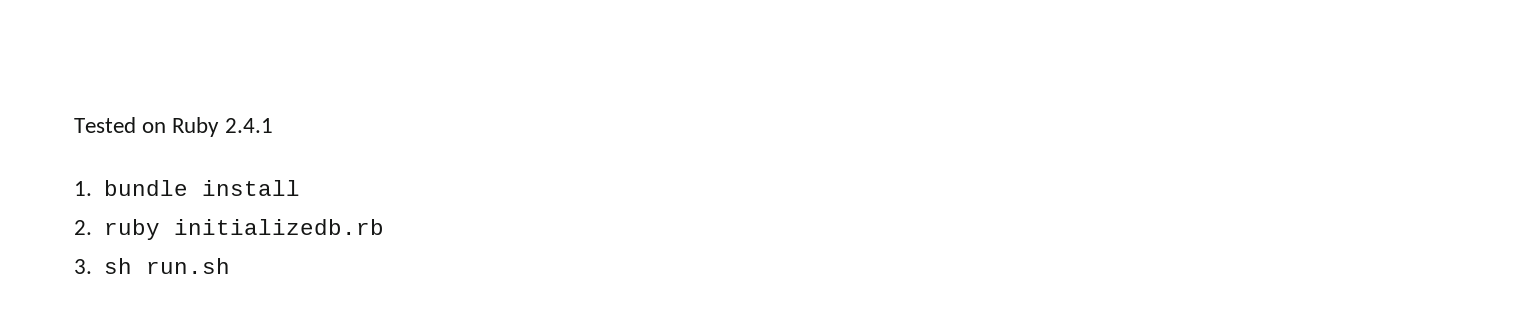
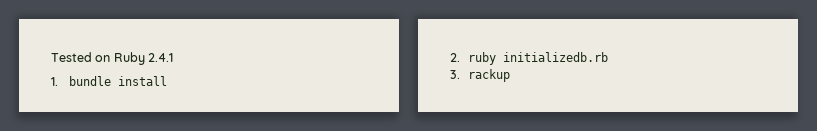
[103,258,230,274] sh run.sh -> [467,69,510,82] rackup

